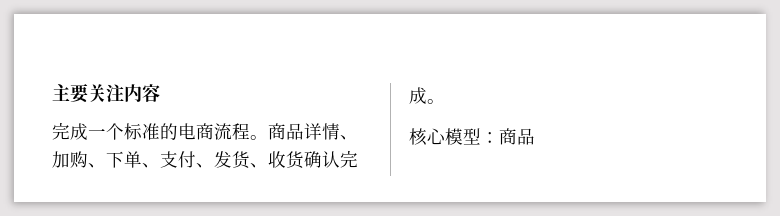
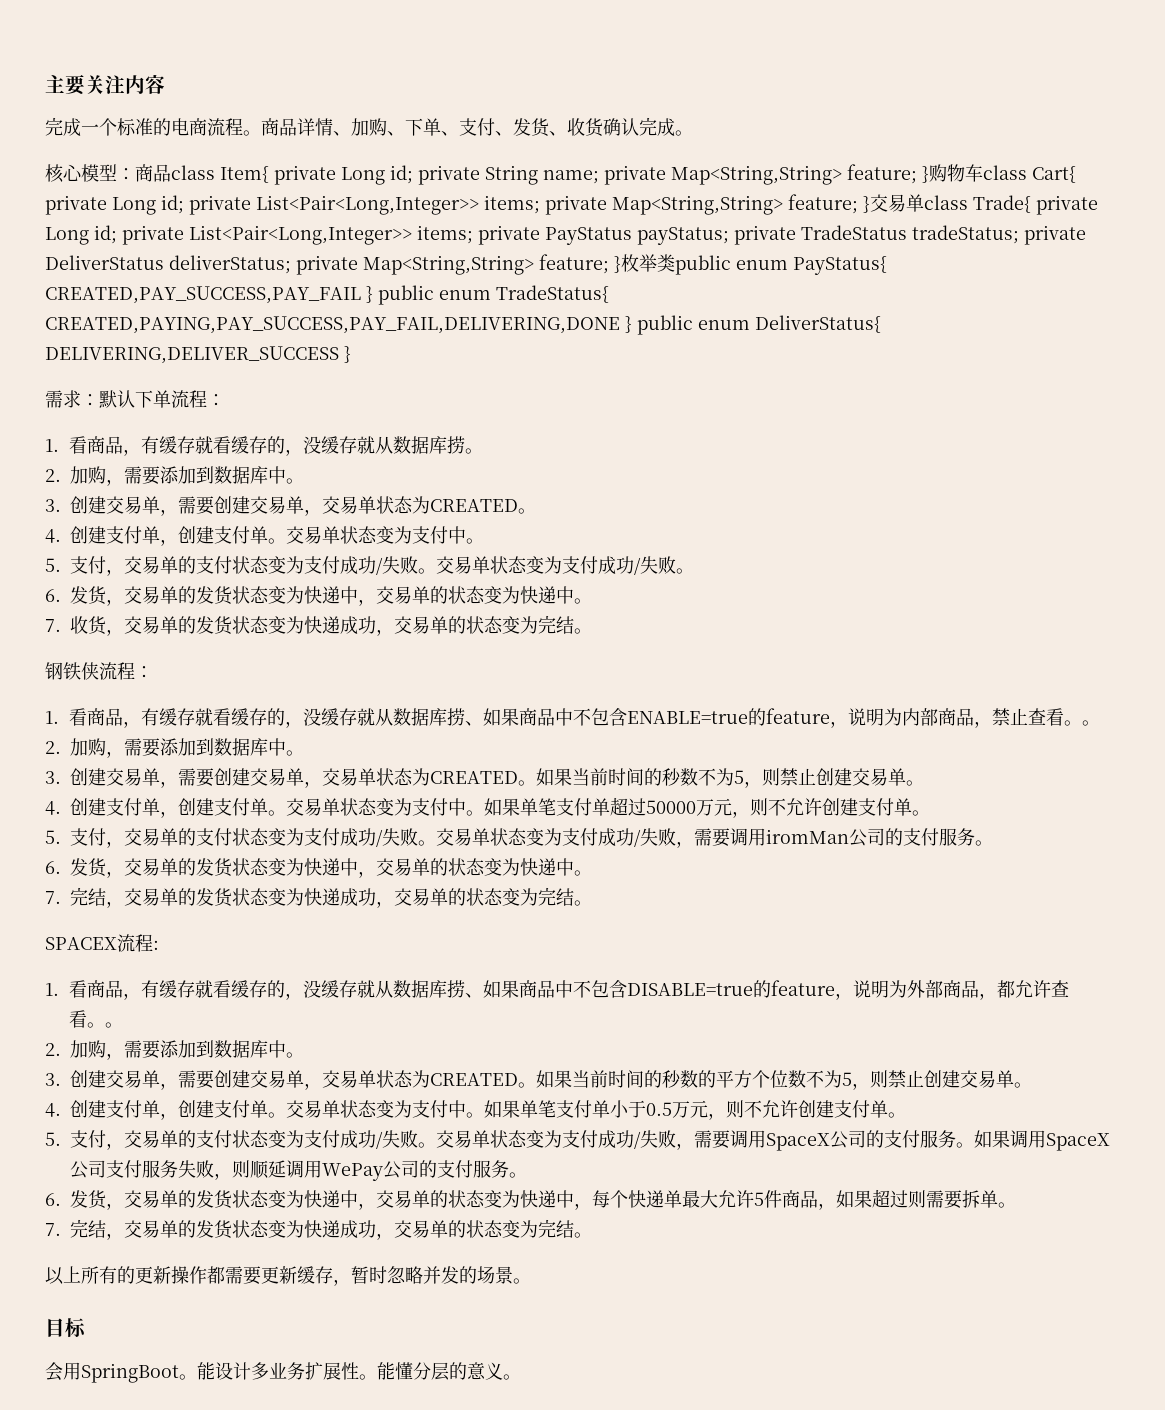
(535, 136) none -> [171,164,1076,185] [45,194,1098,215] [45,225,1086,245] [45,254,887,275] [45,285,609,305] [45,315,881,335] [45,346,351,364] [45,390,225,408] [45,436,483,456] [45,466,304,486] [45,496,536,516] [45,526,484,546] [45,556,694,576] [45,586,592,606] [45,615,592,636] [45,662,153,680] [45,708,1100,728] [45,738,304,758] [45,768,924,788] [45,797,930,818] [45,828,993,848] [45,858,592,878] [45,887,592,908] [45,934,159,952] [45,980,1069,1000] [68,1010,123,1028] [45,1040,304,1060] [45,1070,1032,1090] [45,1100,906,1120] [45,1130,1110,1151] [70,1160,527,1181] [45,1189,1016,1210] [45,1219,592,1240] [45,1266,531,1286] [45,1318,86,1338] [45,1362,521,1383] class Item{ private Long id; private String name; private Map<String,String> feature; }购物车class Cart{ private Long id; private List<Pair<Long,Integer>> items; private Map<String,String> feature; }交易单class Trade{ private Long id; private List<Pair<Long,Integer>> items; private PayStatus payStatus; private TradeStatus tradeStatus; private DeliverStatus deliverStatus; private Map<String,String> feature; }枚举类public enum PayStatus{ CREATED,PAY_SUCCESS,PAY_FAIL } public enum TradeStatus{ CREATED,PAYING,PAY_SUCCESS,PAY_FAIL,DELIVERING,DONE } public enum DeliverStatus{ DELIVERING,DELIVER_SUCCESS } // 需求：默认下单流程： // 1.看商品，有缓存就看缓存的，没缓存就从数据库捞。 // 2.加购，需要添加到数据库中。 // 3.创建交易单，需要创建交易单，交易单状态为CREATED。 // 4.创建支付单，创建支付单。交易单状态变为支付中。 // 5.支付，交易单的支付状态变为支付成功/失败。交易单状态变为支付成功/失败。 // 6.发货，交易单的发货状态变为快递中，交易单的状态变为快递中。 // 7.收货，交易单的发货状态变为快递成功，交易单的状态变为完结。 // 钢铁侠流程： // 1.看商品，有缓存就看缓存的，没缓存就从数据库捞、如果商品中不包含ENABLE=true的feature，说明为内部商品，禁止查看。。 // 2.加购，需要添加到数据库中。 // 3.创建交易单，需要创建交易单，交易单状态为CREATED。如果当前时间的秒数不为5，则禁止创建交易单。 // 4.创建支付单，创建支付单。交易单状态变为支付中。如果单笔支付单超过50000万元，则不允许创建支付单。 // 5.支付，交易单的支付状态变为支付成功/失败。交易单状态变为支付成功/失败，需要调用iromMan公司的支付服务。 // 6.发货，交易单的发货状态变为快递中，交易单的状态变为快递中。 // 7.完结，交易单的发货状态变为快递成功，交易单的状态变为完结。 // SPACEX流程: // 1.看商品，有缓存就看缓存的，没缓存就从数据库捞、如果商品中不包含DISABLE=true的feature，说明为外部商品，都允许查看。。 // 2.加购，需要添加到数据库中。 // 3.创建交易单，需要创建交易单，交易单状态为CREATED。如果当前时间的秒数的平方个位数不为5，则禁止创建交易单。 // 4.创建支付单，创建支付单。交易单状态变为支付中。如果单笔支付单小于0.5万元，则不允许创建支付单。 // 5.支付，交易单的支付状态变为支付成功/失败。交易单状态变为支付成功/失败，需要调用SpaceX公司的支付服务。如果调用SpaceX公司支付服务失败，则顺延调用WePay公司的支付服务。 // 6.发货，交易单的发货状态变为快递中，交易单的状态变为快递中，每个快递单最大允许5件商品，如果超过则需要拆单。 // 7.完结，交易单的发货状态变为快递成功，交易单的状态变为完结。 // 以上所有的更新操作都需要更新缓存，暂时忽略并发的场景。 // 目标 // 会用SpringBoot。能设计多业务扩展性。能懂分层的意义。

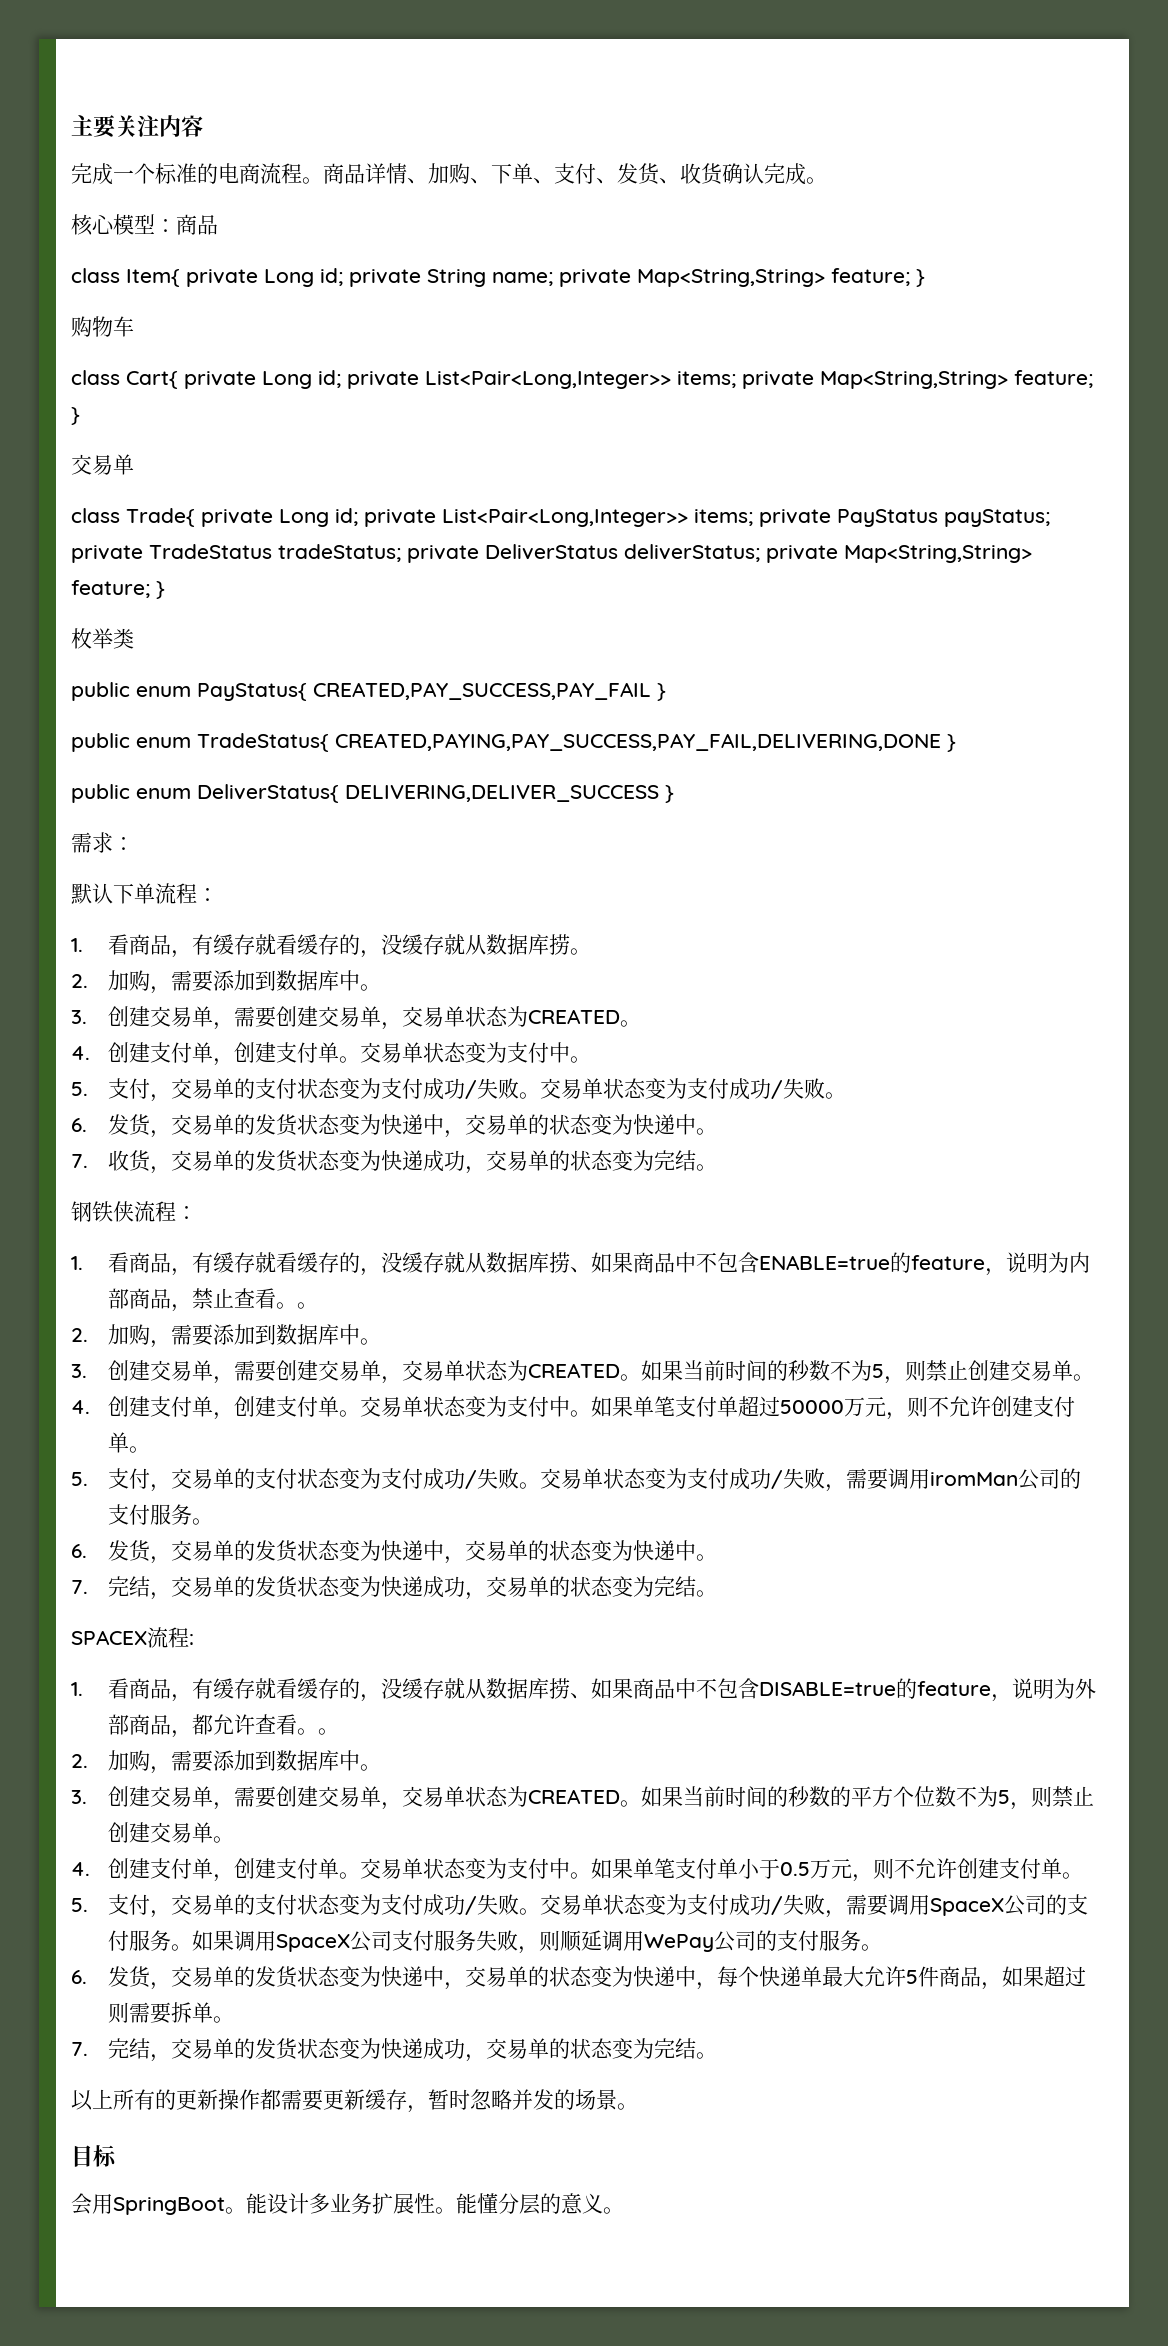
(171, 173) none -> (218, 225) //
(929, 174) none -> (925, 278) //
(983, 173) none -> (134, 326) //
[870,194,924,212] 交易单 -> [71,454,134,475] // 交易单 //
(621, 264) none -> (165, 590) //
(675, 263) none -> (134, 638) //
(373, 294) none -> (666, 692) //
(632, 324) none -> (956, 743) //
(99, 400) none -> (134, 843) //

